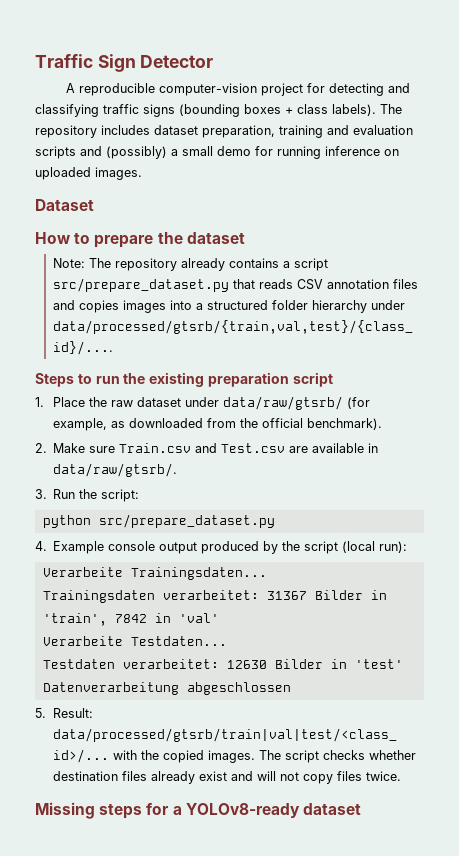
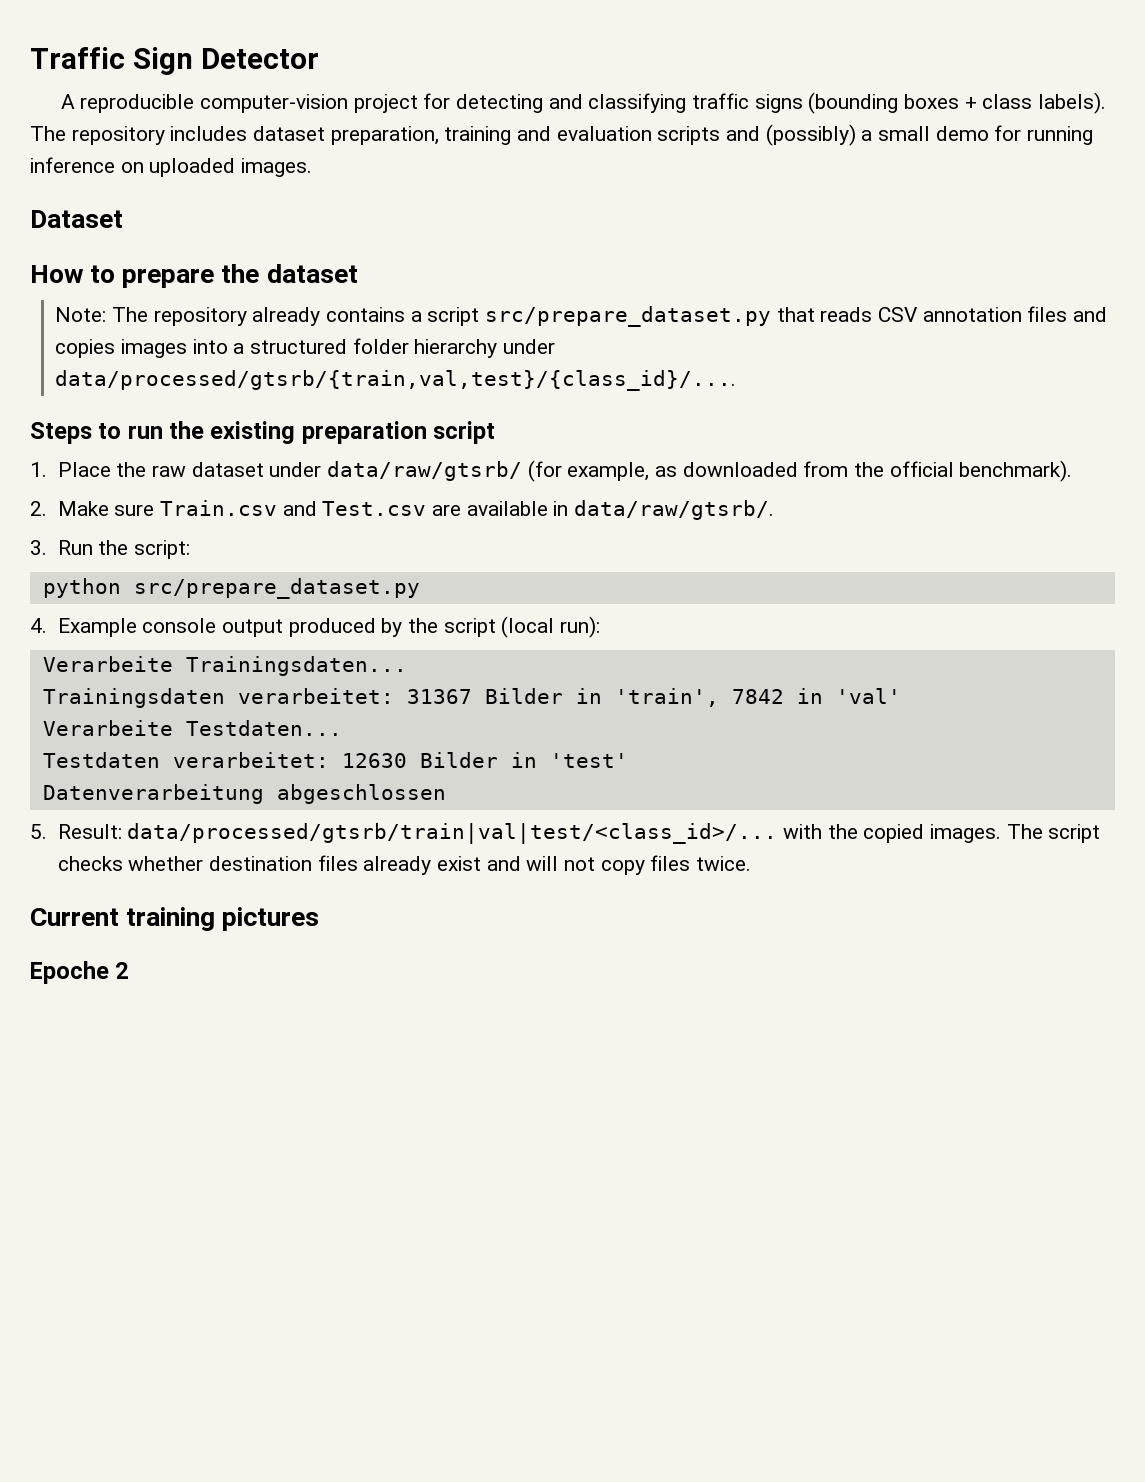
[35,802,361,819] Missing steps for a YOLOv8-ready dataset -> [30,907,320,931] [30,961,129,984] Current training pictures // Epoche 2

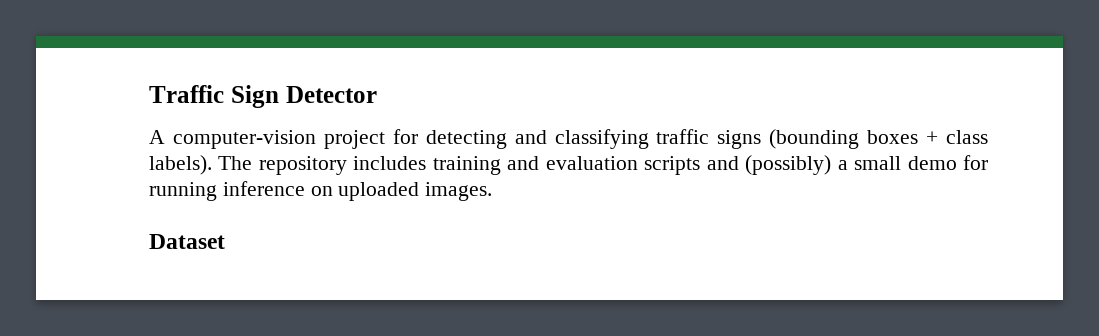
[80,94,195,113] reproducible -> (165, 137) none
[253,126,439,145] dataset preparation, -> (427, 163) none
[30,264,358,288] [55,306,1107,327] [55,338,555,358] [55,370,737,391] [30,421,496,444] [30,460,1073,482] [30,500,774,520] [30,540,190,559] [42,578,420,599] [30,616,600,638] [42,656,407,676] [42,688,901,708] [42,720,342,736] [42,752,628,768] [42,784,446,804] [30,823,1101,844] [57,855,751,875] [30,907,320,931] [30,961,129,984] // How to prepare the dataset // Note: The repository already contains a script src/prepare_dataset.py that reads CSV annotation files and copies images into a structured folder hierarchy under data/processed/gtsrb/{train,val,test}/{class_id}/.... // Steps to run the existing preparation script // 1. Place the raw dataset under data/raw/gtsrb/ (for example, as downloaded from the official benchmark). // 2. Make sure Train.csv and Test.csv are available in data/raw/gtsrb/. // 3. Run the script: // python src/prepare_dataset.py // 4. Example console output produced by the script (local run): // Verarbeite Trainingsdaten... // Trainingsdaten verarbeitet: 31367 Bilder in 'train', 7842 in 'val' // Verarbeite Testdaten... // Testdaten verarbeitet: 12630 Bilder in 'test' // Datenverarbeitung abgeschlossen // 5. Result: data/processed/gtsrb/train|val|test/<class_id>/... with the copied images. The script checks whether destination files already exist and will not copy files twice. // Current training pictures // Epoche 2 -> (225, 241) none

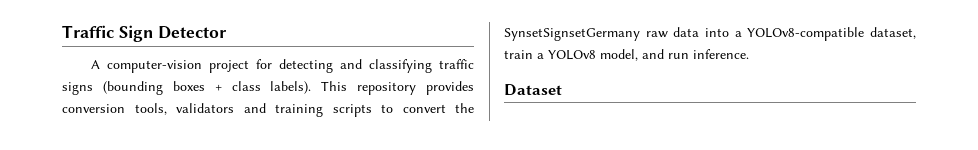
[218,155,988,175] [149,181,493,201] The repository includes training and evaluation scripts and (possibly) a small demo for running inference on uploaded images. -> [321,81,474,95] [62,103,474,117] [504,27,916,41] [504,49,749,61] This repository provides conversion tools, validators and training scripts to convert the SynsetSignsetGermany raw data into a YOLOv8-compatible dataset, train a YOLOv8 model, and run inference.

